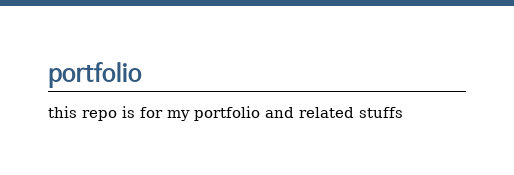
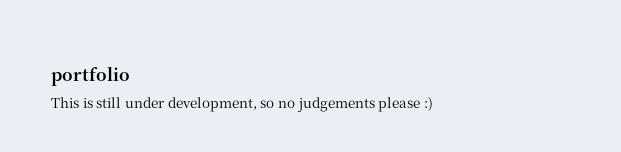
[48,106,403,121] this repo is for my portfolio and related stuffs -> [51,97,433,112] This is still under development, so no judgements please :)

